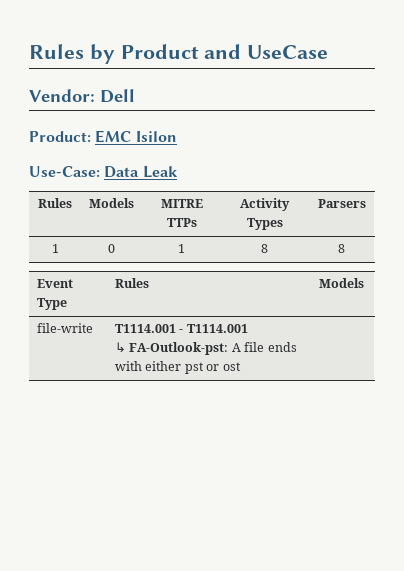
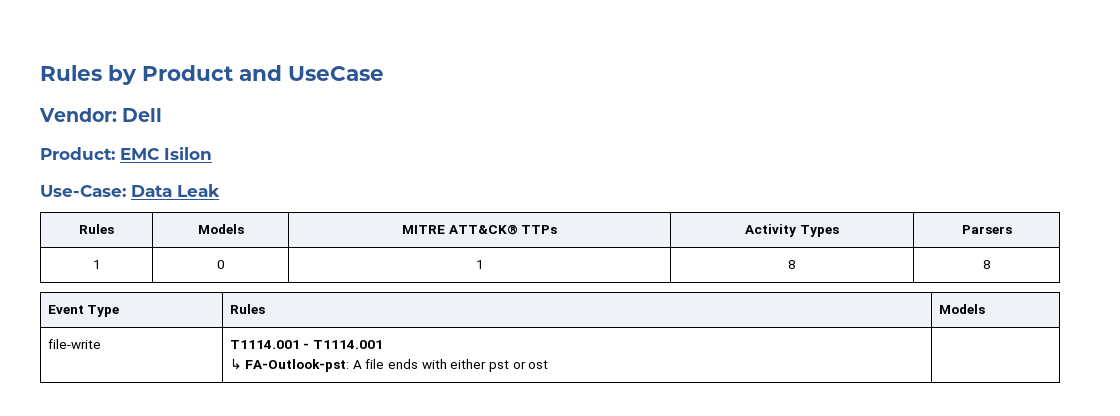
(203, 203) none -> [448,224,518,235] ATT&CK®

